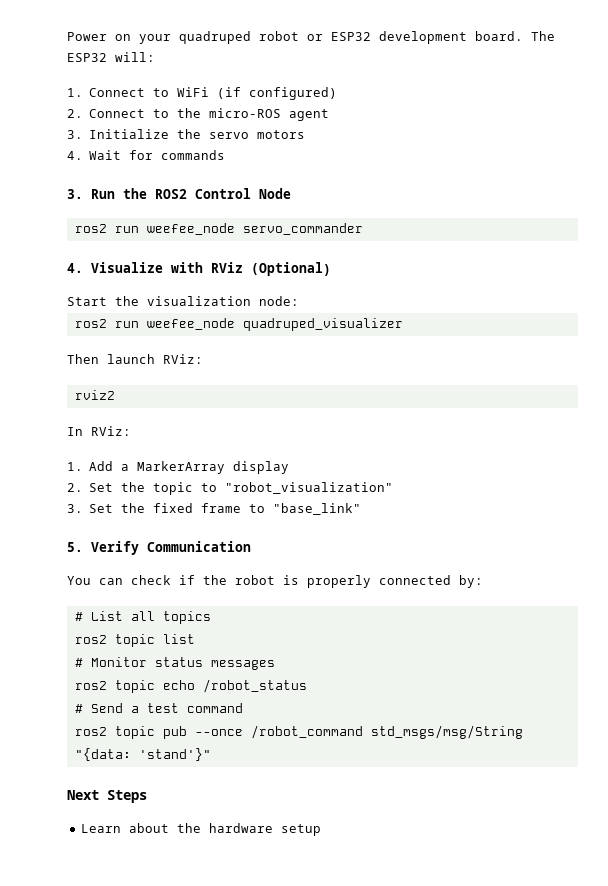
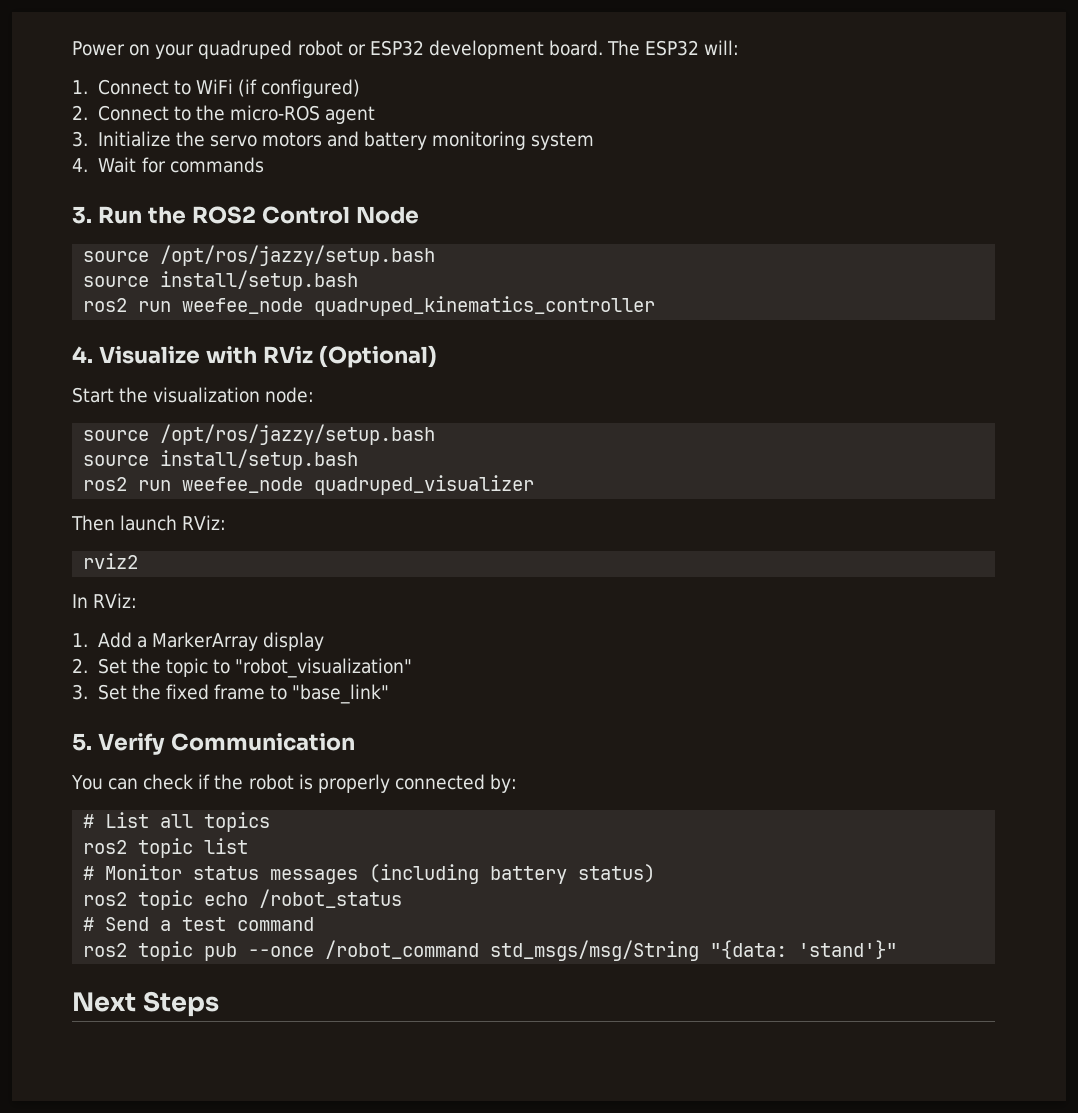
(306, 134) none -> [327,131,595,150] and battery monitoring system
[74,223,363,235] // ros2 run weefee_node servo_commander -> [83,245,436,266] [83,270,359,291] [83,296,656,316] // source /opt/ros/jazzy/setup.bash // source install/setup.bash // ros2 run weefee_node quadruped_kinematics_controller
(299, 301) none -> [83,424,436,445] [83,449,359,470] // source /opt/ros/jazzy/setup.bash // source install/setup.bash
(275, 665) none -> [369,864,656,884] (including battery status)
[80,823,321,836] // Learn about the hardware setup -> (219, 1004) none

